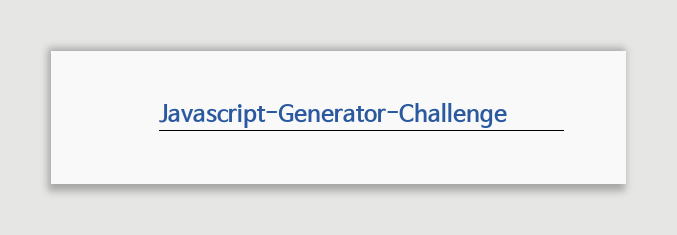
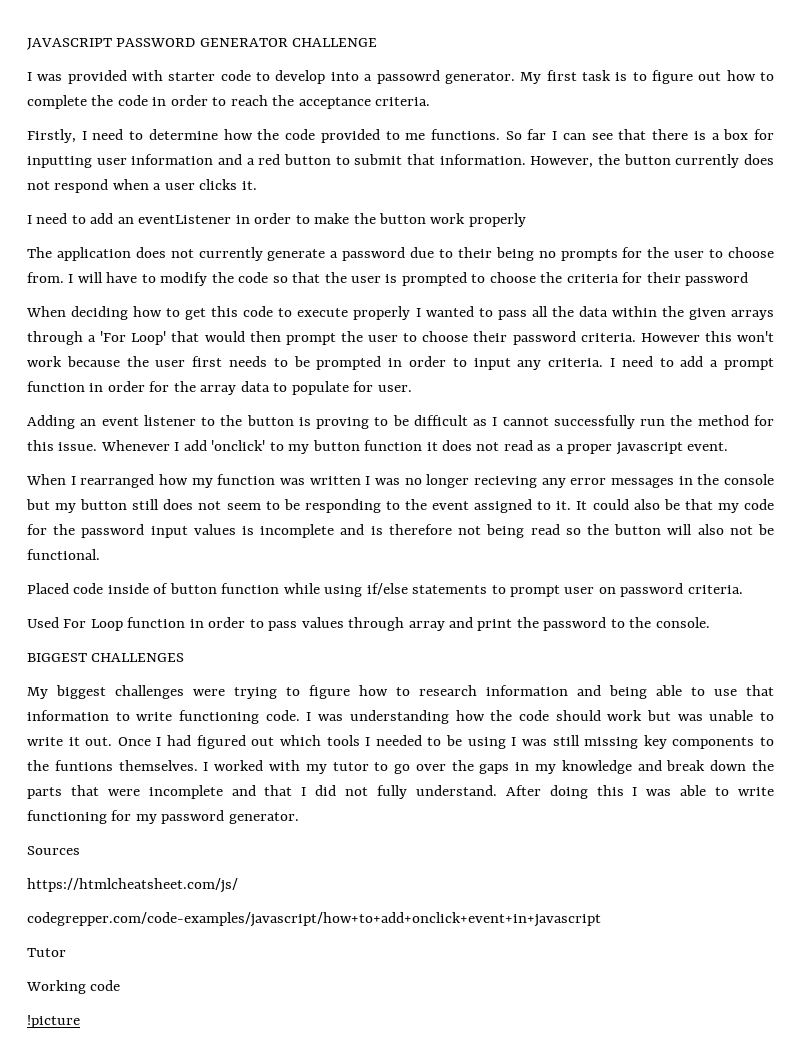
[159,102,507,128] Javascript-Generator-Challenge -> [27,38,378,50] [27,70,775,84] [27,95,431,109] [27,129,775,143] [27,154,774,168] [27,179,257,193] [27,213,526,227] [27,247,775,261] [27,272,749,286] [26,306,774,320] [27,331,775,345] [27,356,774,370] [27,381,412,395] [27,415,774,429] [27,440,729,455] [26,474,774,488] [26,499,775,513] [27,524,775,538] [27,549,100,560] [27,583,743,597] [27,617,710,631] [27,653,185,662] [27,685,774,699] [27,710,774,724] [27,735,775,749] [27,760,774,774] [27,785,775,799] [27,810,299,824] [27,846,80,855] [27,878,238,893] [27,912,601,927] [27,948,66,957] [26,980,121,994] [27,1015,80,1028] JAVASCRIPT PASSWORD GENERATOR CHALLENGE // I was provided with starter code to develop into a passowrd generator. My first task is to figure out how to complete the code in order to reach the acceptance criteria. // Firstly, I need to determine how the code provided to me functions. So far I can see that there is a box for inputting user information and a red button to submit that information. However, the button currently does not respond when a user clicks it. // I need to add an eventListener in order to make the button work properly // The application does not currently generate a password due to their being no prompts for the user to choose from. I will have to modify the code so that the user is prompted to choose the criteria for their password // When deciding how to get this code to execute properly I wanted to pass all the data within the given arrays through a 'For Loop' that would then prompt the user to choose their password criteria. However this won't work because the user first needs to be prompted in order to input any criteria. I need to add a prompt function in order for the array data to populate for user. // Adding an event listener to the button is proving to be difficult as I cannot successfully run the method for this issue. Whenever I add 'onclick' to my button function it does not read as a proper javascript event. // When I rearranged how my function was written I was no longer recieving any error messages in the console but my button still does not seem to be responding to the event assigned to it. It could also be that my code for the password input values is incomplete and is therefore not being read so the button will also not be functional. // Placed code inside of button function while using if/else statements to prompt user on password criteria. // Used For Loop function in order to pass values through array and print the password to the console. // BIGGEST CHALLENGES // My biggest challenges were trying to figure how to research information and being able to use that information to write functioning code. I was understanding how the code should work but was unable to write it out. Once I had figured out which tools I needed to be using I was still missing key components to the funtions themselves. I worked with my tutor to go over the gaps in my knowledge and break down the parts that were incomplete and that I did not fully understand. After doing this I was able to write functioning for my password generator. // Sources // https://htmlcheatsheet.com/js/ // codegrepper.com/code-examples/javascript/how+to+add+onclick+event+in+javascript // Tutor // Working code // !picture

